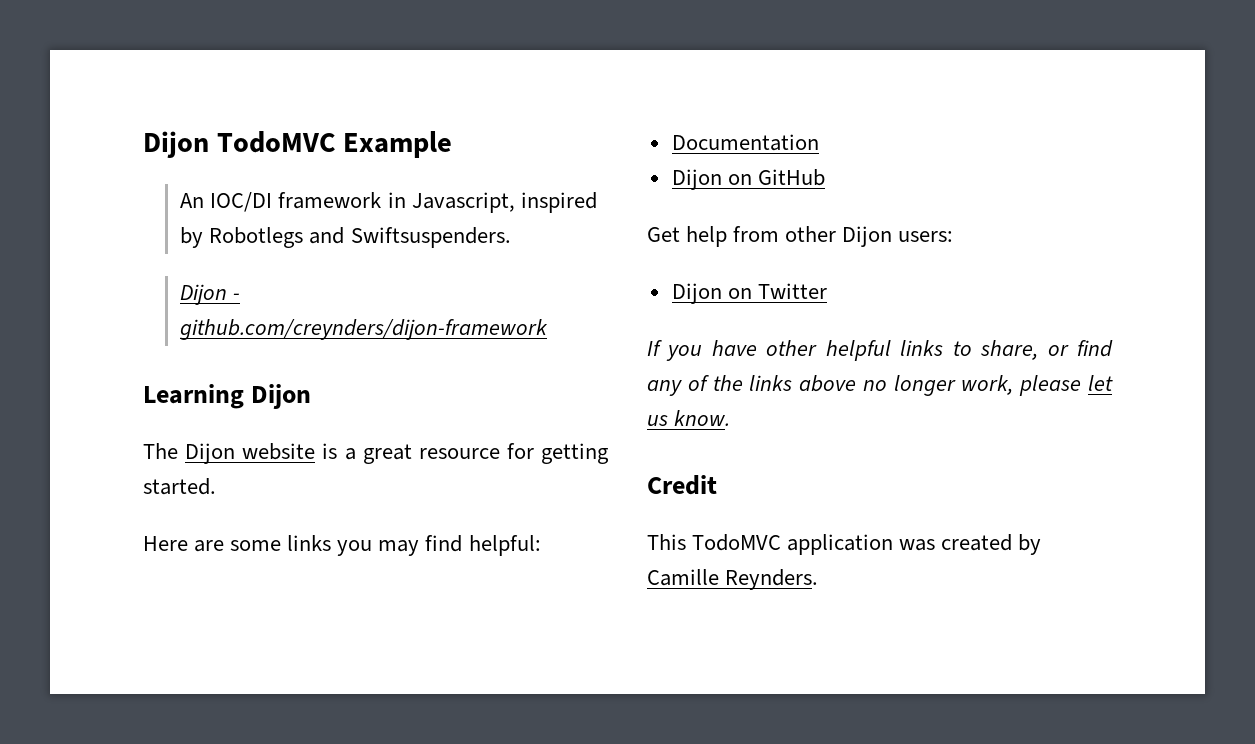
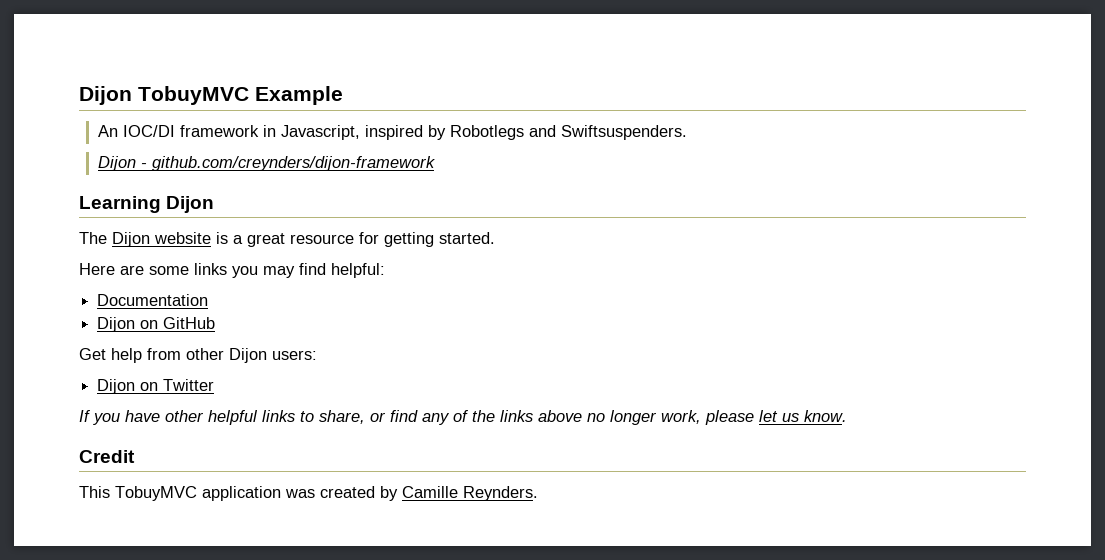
[143,131,336,158] Dijon TodoMVC -> [79,86,249,105] Dijon TobuyMVC
[692,534,782,551] TodoMVC -> [115,486,197,501] TobuyMVC

